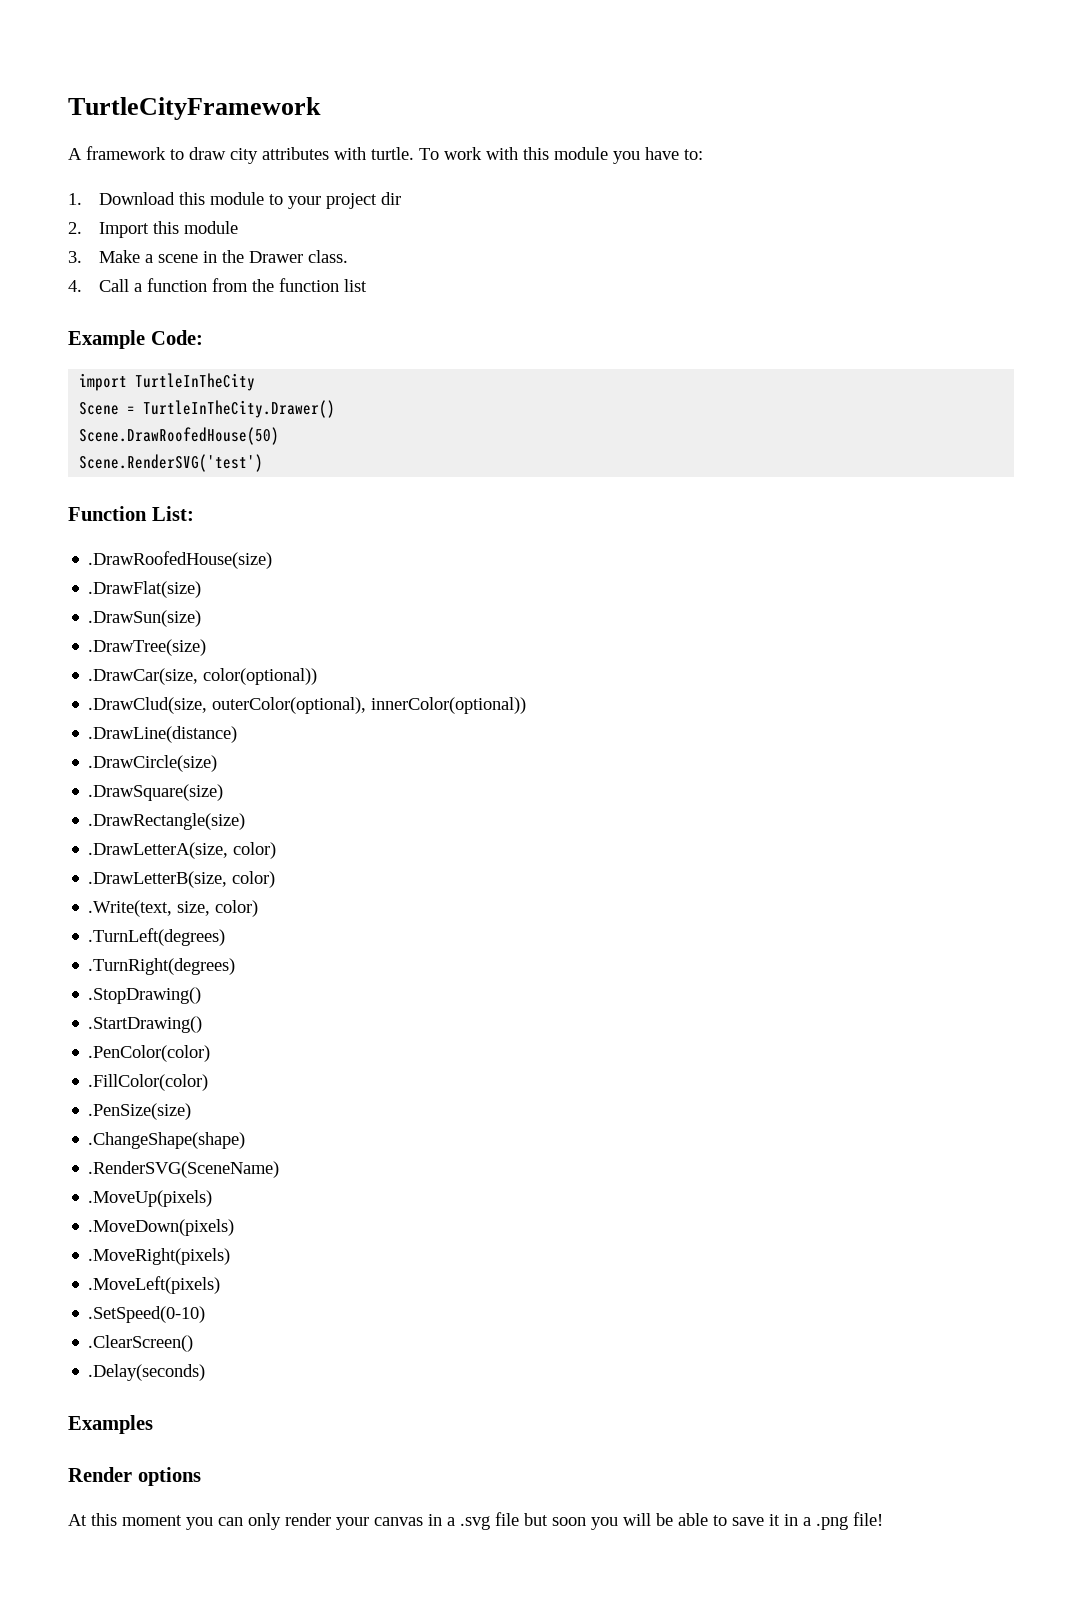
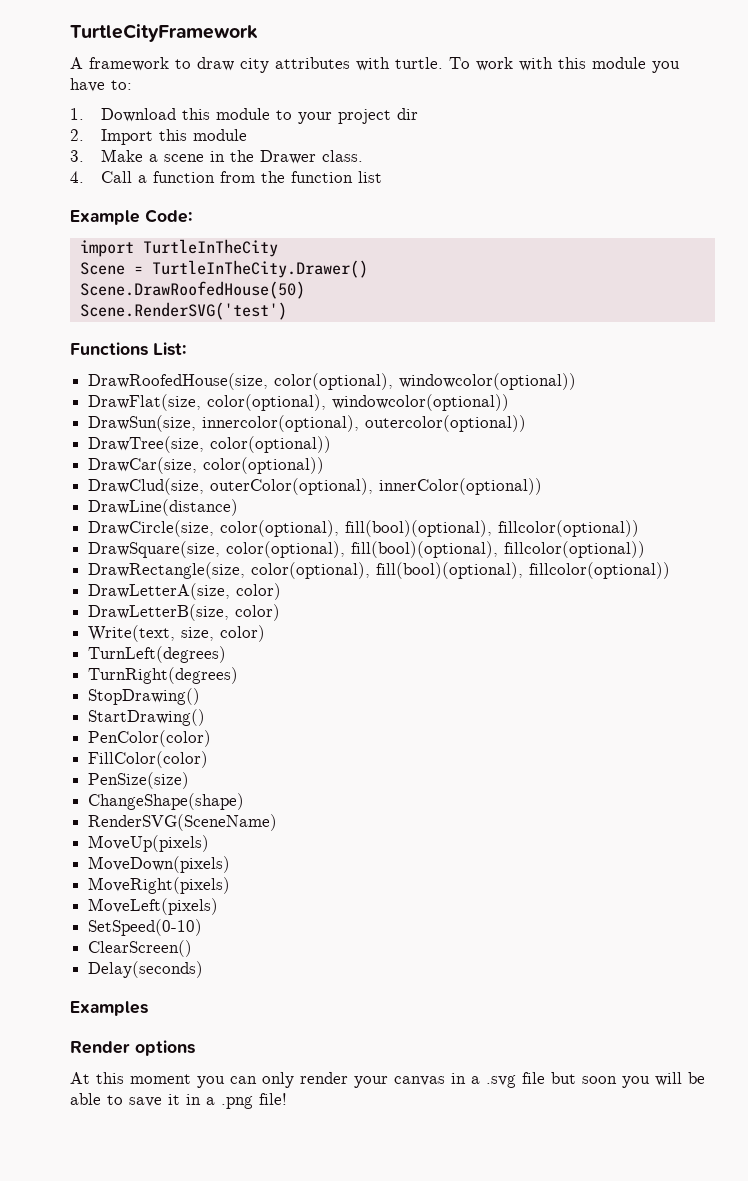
[68,506,147,521] Function -> [70,342,148,356] Functions
[88,551,273,569] [88,581,202,598] [88,610,202,627] [88,639,207,656] [88,668,318,685] [88,697,527,714] [88,726,238,743] [88,755,218,772] [88,784,224,801] [88,813,246,830] [88,842,277,859] [88,871,276,888] [88,900,173,917] .DrawRoofedHouse(size) // .DrawFlat(size) // .DrawSun(size) // .DrawTree(size) // .DrawCar(size, color(optional)) // .DrawClud(size, outerColor(optional), innerColor(optional)) // .DrawLine(distance) // .DrawCircle(size) // .DrawSquare(size) // .DrawRectangle(size) // .DrawLetterA(size, color) // .DrawLetterB(size, color) // .Write(text, -> [88,373,577,390] [88,394,510,411] [88,415,527,432] [88,436,332,453] [88,457,325,474] [88,478,543,495] [88,499,239,516] [88,520,640,537] [88,541,646,558] [88,562,671,579] [88,583,282,600] [88,604,281,621] [88,625,176,642] DrawRoofedHouse(size, color(optional), windowcolor(optional)) // DrawFlat(size, color(optional), windowcolor(optional)) // DrawSun(size, innercolor(optional), outercolor(optional)) // DrawTree(size, color(optional)) // DrawCar(size, color(optional)) // DrawClud(size, outerColor(optional), innerColor(optional)) // DrawLine(distance) // DrawCircle(size, color(optional), fill(bool)(optional), fillcolor(optional)) // DrawSquare(size, color(optional), fill(bool)(optional), fillcolor(optional)) // DrawRectangle(size, color(optional), fill(bool)(optional), fillcolor(optional)) // DrawLetterA(size, color) // DrawLetterB(size, color) // Write(text,
[88,928,226,946] [88,958,236,975] [88,987,202,1004] [88,1016,203,1033] [88,1045,211,1062] [88,1074,209,1091] [88,1103,192,1120] [88,1132,246,1149] [88,1161,280,1178] [88,1190,213,1207] [88,1219,235,1236] [88,1248,231,1265] [88,1276,221,1294] [88,1306,206,1323] [88,1335,194,1352] [88,1364,206,1381] .TurnLeft(degrees) // .TurnRight(degrees) // .StopDrawing() // .StartDrawing() // .PenColor(color) // .FillColor(color) // .PenSize(size) // .ChangeShape(shape) // .RenderSVG(SceneName) // .MoveUp(pixels) // .MoveDown(pixels) // .MoveRight(pixels) // .MoveLeft(pixels) // .SetSpeed(0-10) // .ClearScreen() // .Delay(seconds) -> [88,646,227,663] [88,667,239,684] [88,688,201,705] [88,709,206,726] [88,730,212,747] [88,751,209,768] [88,772,190,789] [88,793,245,810] [88,814,278,831] [88,835,210,852] [88,856,231,873] [88,877,231,894] [88,898,219,915] [88,919,203,936] [88,940,193,957] [88,961,204,978] TurnLeft(degrees) // TurnRight(degrees) // StopDrawing() // StartDrawing() // PenColor(color) // FillColor(color) // PenSize(size) // ChangeShape(shape) // RenderSVG(SceneName) // MoveUp(pixels) // MoveDown(pixels) // MoveRight(pixels) // MoveLeft(pixels) // SetSpeed(0-10) // ClearScreen() // Delay(seconds)

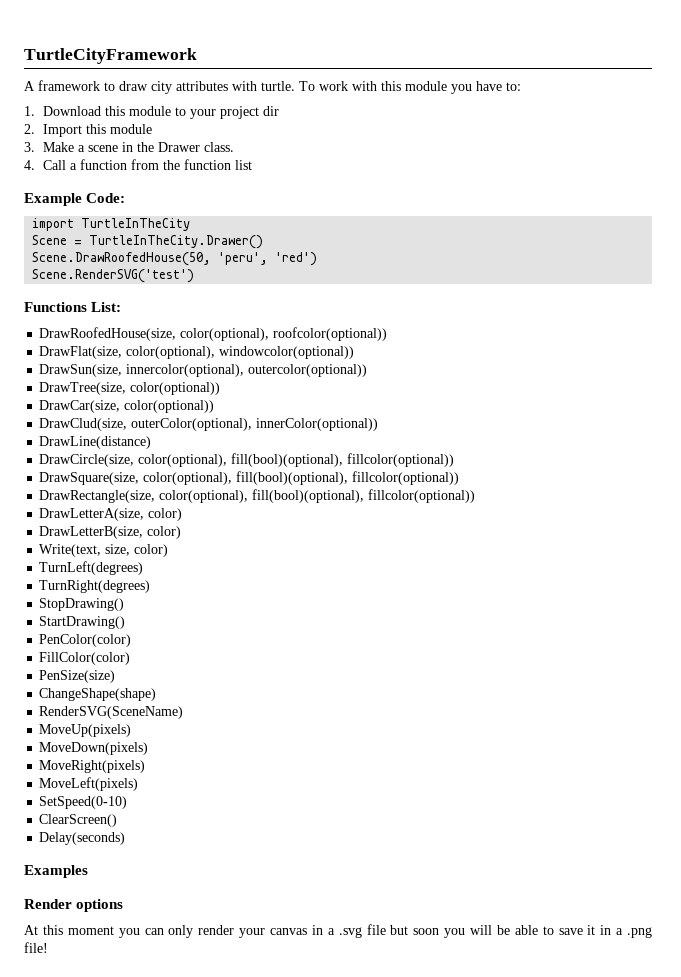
[79,281,305,299] Scene.DrawRoofedHouse(50) -> [32,252,318,266] Scene.DrawRoofedHouse(50, 'peru', 'red')
[399,373,577,390] windowcolor(optional)) -> [273,327,388,341] roofcolor(optional))

